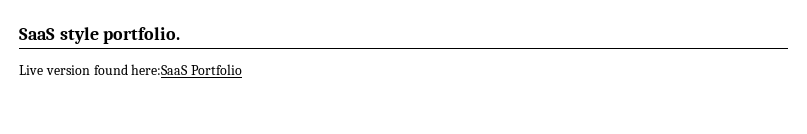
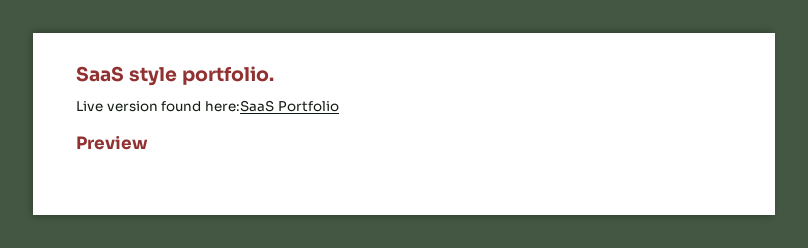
(243, 69) none -> [76,135,148,150] // Preview

